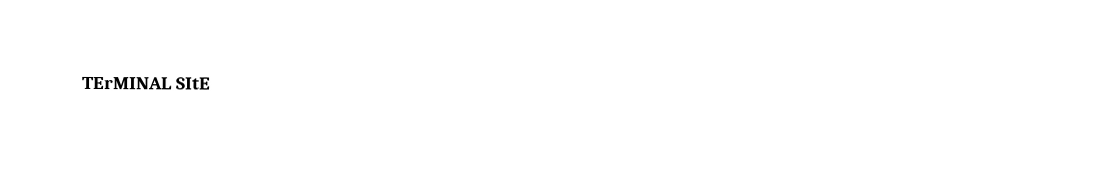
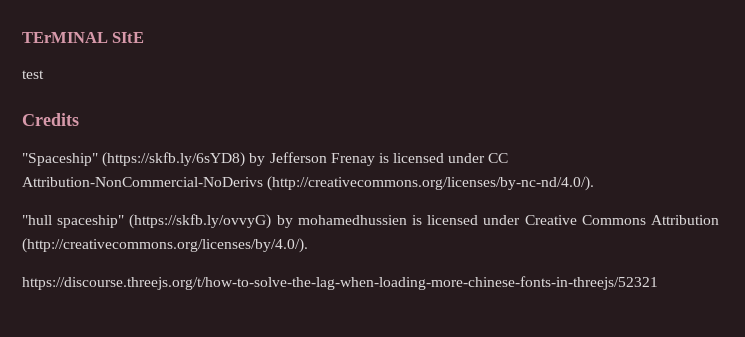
(211, 83) none -> [22,70,44,79] [22,113,79,126] [22,152,509,167] [22,176,595,191] [22,214,719,229] [22,238,308,253] [22,276,658,290] // test // Credits // "Spaceship" (https://skfb.ly/6sYD8) by Jefferson Frenay is licensed under CC Attribution-NonCommercial-NoDerivs (http://creativecommons.org/licenses/by-nc-nd/4.0/). // "hull spaceship" (https://skfb.ly/ovvyG) by mohamedhussien is licensed under Creative Commons Attribution (http://creativecommons.org/licenses/by/4.0/). // https://discourse.threejs.org/t/how-to-solve-the-lag-when-loading-more-chinese-fonts-in-threejs/52321

